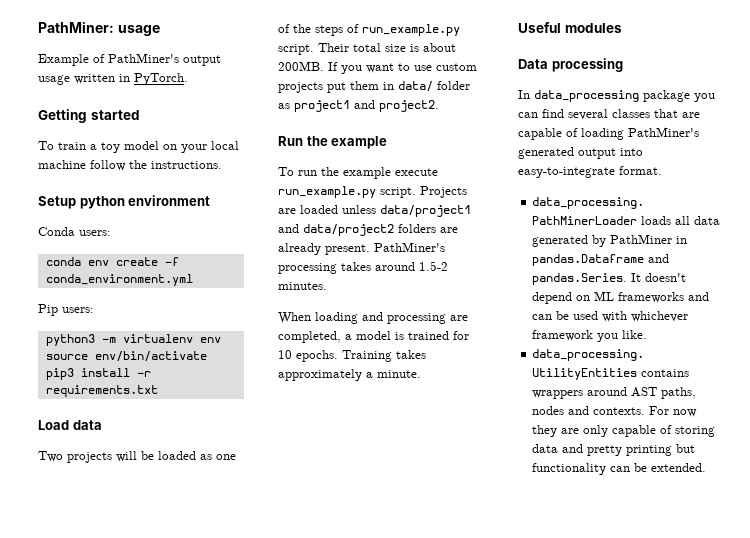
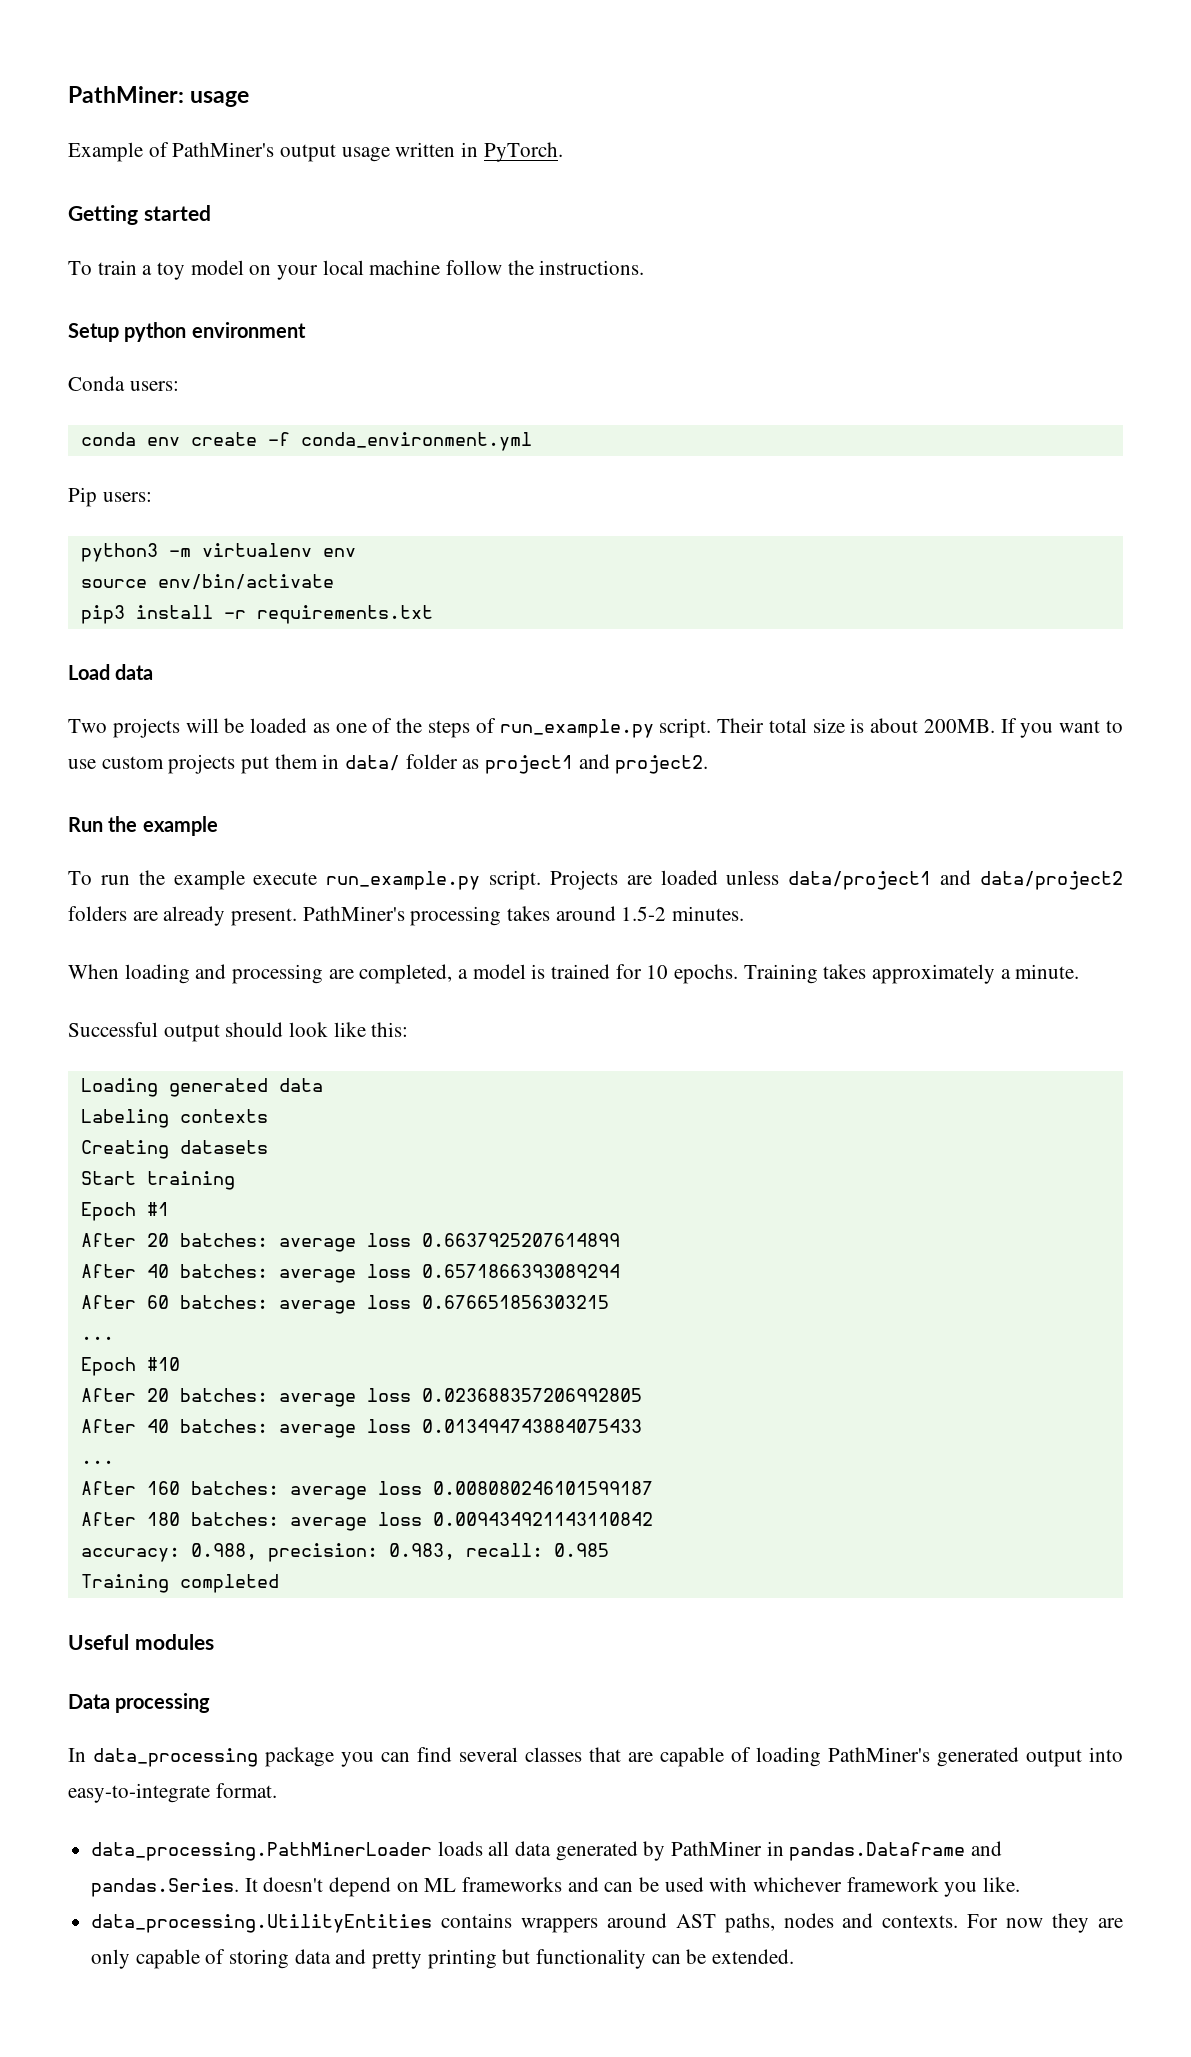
(421, 374) none -> [68,1022,409,1042] [80,1078,323,1097] [80,1109,268,1128] [80,1140,268,1159] [80,1171,235,1190] [80,1202,169,1221] [80,1233,620,1252] [80,1264,620,1283] [80,1295,609,1314] [80,1336,114,1340] [80,1357,180,1376] [80,1388,642,1407] [80,1419,642,1438] [80,1460,114,1464] [80,1481,653,1500] [80,1512,653,1531] [80,1543,609,1562] [80,1574,279,1593] // Successful output should look like this: // Loading generated data // Labeling contexts // Creating datasets // Start training // Epoch #1 // After 20 batches: average loss 0.6637925207614899 // After 40 batches: average loss 0.6571866393089294 // After 60 batches: average loss 0.676651856303215 // ... // Epoch #10 // After 20 batches: average loss 0.023688357206992805 // After 40 batches: average loss 0.013494743884075433 // ... // After 160 batches: average loss 0.008080246101599187 // After 180 batches: average loss 0.009434921143110842 // accuracy: 0.988, precision: 0.983, recall: 0.985 // Training completed

